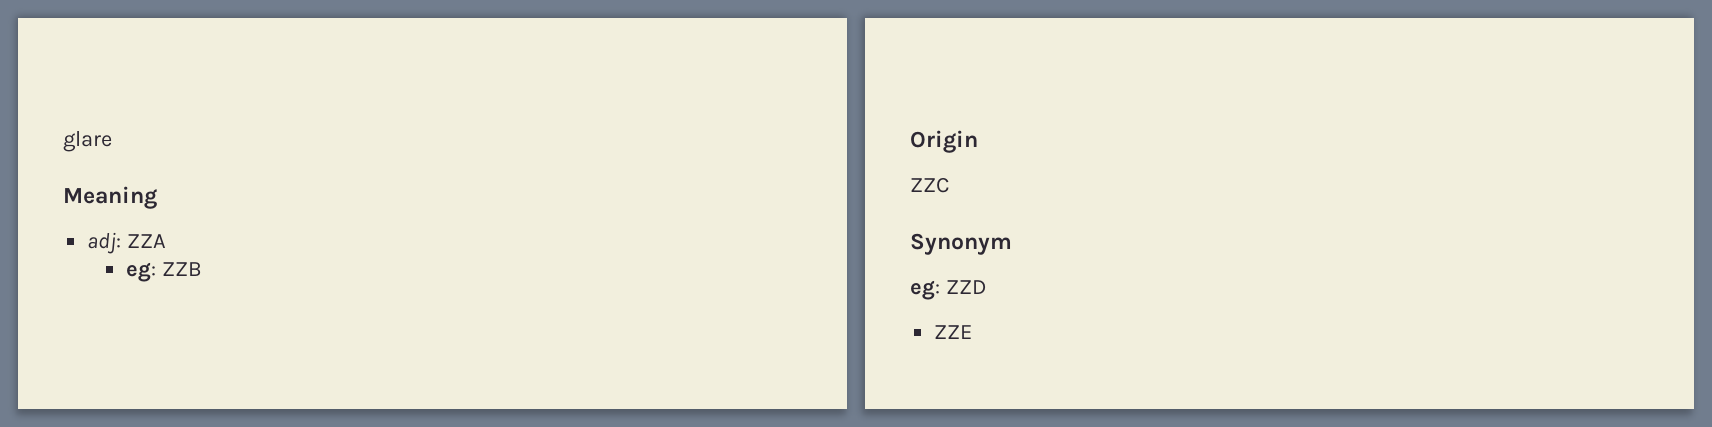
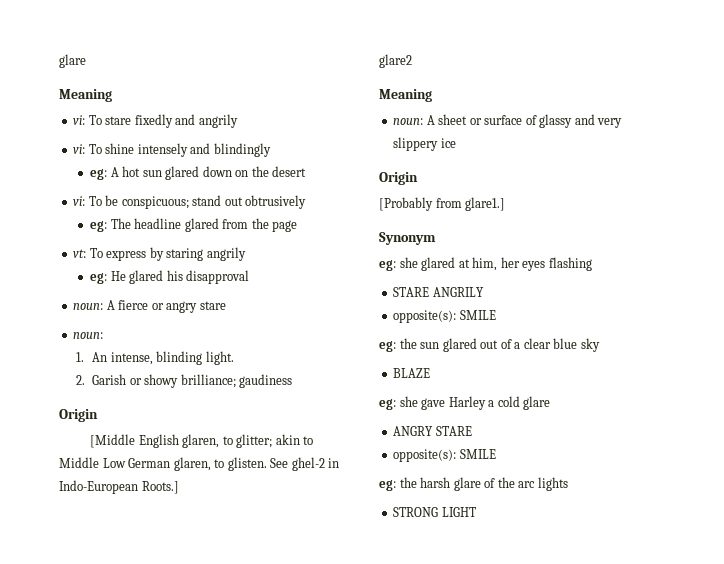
[87,232,167,254] [126,262,203,282] [910,130,978,153] [910,177,949,193] [910,233,1012,255] [910,280,987,300] [934,325,973,339] adj: ZZA // eg: ZZB // Origin // ZZC // Synonym // eg: ZZD // ZZE -> [73,114,238,128] [73,143,271,157] [90,166,307,180] [73,195,307,209] [90,218,298,232] [73,247,246,261] [90,270,250,284] [73,300,226,313] [73,332,104,339] [75,351,234,365] [75,374,293,388] [59,409,98,422] [90,434,314,448] [59,457,340,471] [59,480,179,494] [379,54,412,68] [379,89,432,102] [393,114,623,128] [393,137,456,151] [379,172,418,185] [379,197,506,211] [379,232,436,245] [379,257,592,271] [393,287,484,297] [393,310,496,323] [379,338,600,352] [393,368,431,378] [379,396,551,410] [393,426,472,436] [393,449,496,462] [379,477,568,491] [393,507,476,517] vi: To stare fixedly and angrily // vi: To shine intensely and blindingly // eg: A hot sun glared down on the desert // vi: To be conspicuous; stand out obtrusively // eg: The headline glared from the page // vt: To express by staring angrily // eg: He glared his disapproval // noun: A fierce or angry stare // noun: // 1. An intense, blinding light. // 2. Garish or showy brilliance; gaudiness // Origin // [Middle English glaren, to glitter; akin to Middle Low German glaren, to glisten. See ghel-2 in Indo-European Roots.] // glare2 // Meaning // noun: A sheet or surface of glassy and very slippery ice // Origin // [Probably from glare1.] // Synonym // eg: she glared at him, her eyes flashing // STARE ANGRILY // opposite(s): SMILE // eg: the sun glared out of a clear blue sky // BLAZE // eg: she gave Harley a cold glare // ANGRY STARE // opposite(s): SMILE // eg: the harsh glare of the arc lights // STRONG LIGHT

